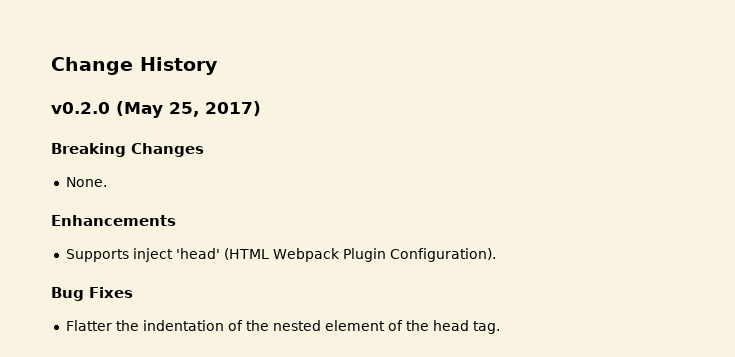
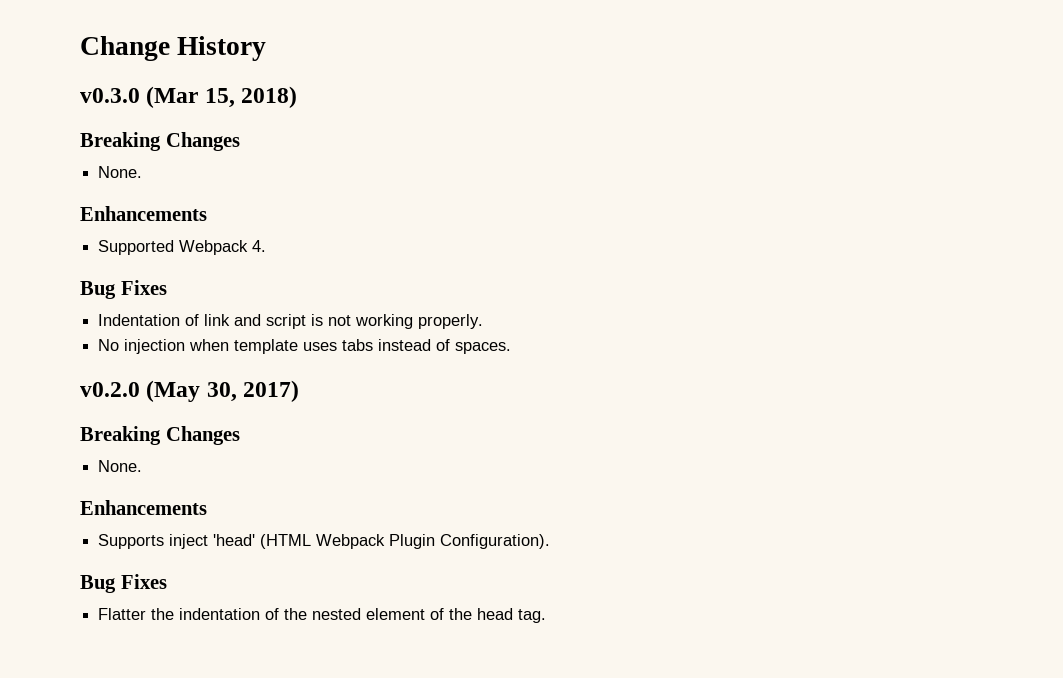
(218, 66) none -> [80,86,298,108] [80,132,240,151] [98,166,143,178] [80,206,207,221] [98,240,267,255] [80,280,167,299] [98,314,484,329] [98,339,512,354] // v0.3.0 (Mar 15, 2018) // Breaking Changes // None. // Enhancements // Supported Webpack 4. // Bug Fixes // Indentation of link and script is not working properly. // No injection when template uses tabs instead of spaces.
[169,102,199,117] 25, -> [206,382,237,402] 30,

